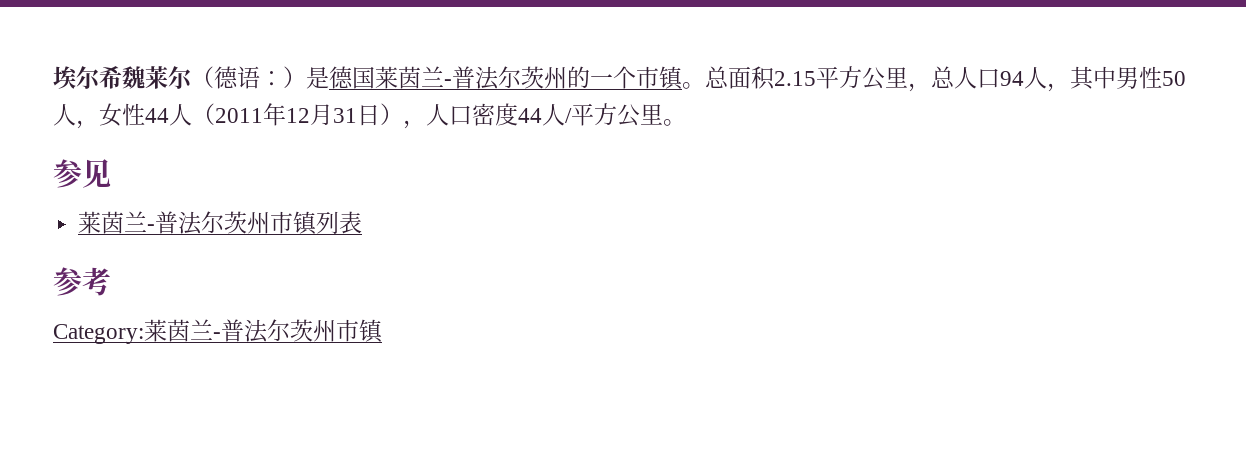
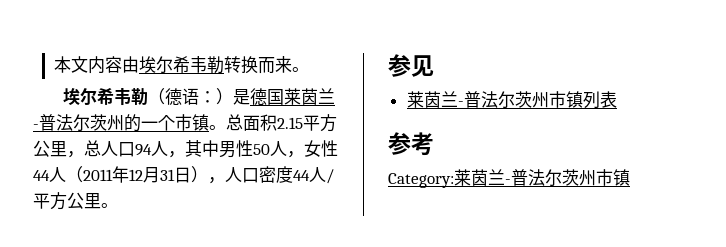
[53,66,192,89] 埃尔希魏莱尔 -> [54,56,310,74] [62,87,148,106] 本文内容由埃尔希韦勒转换而来。 // 埃尔希韦勒

